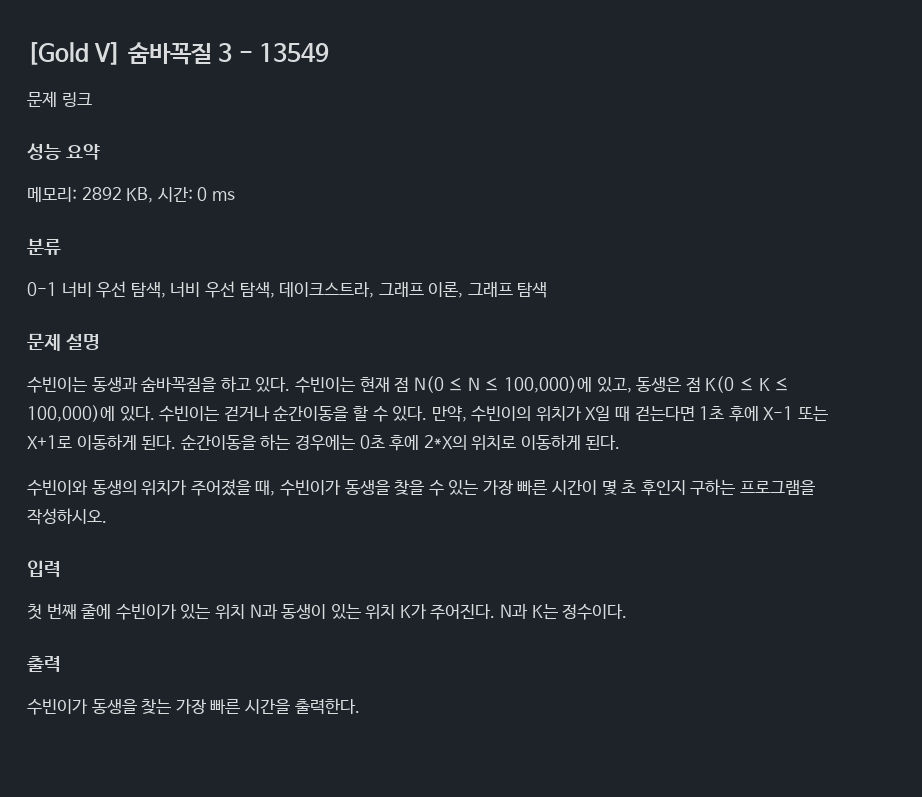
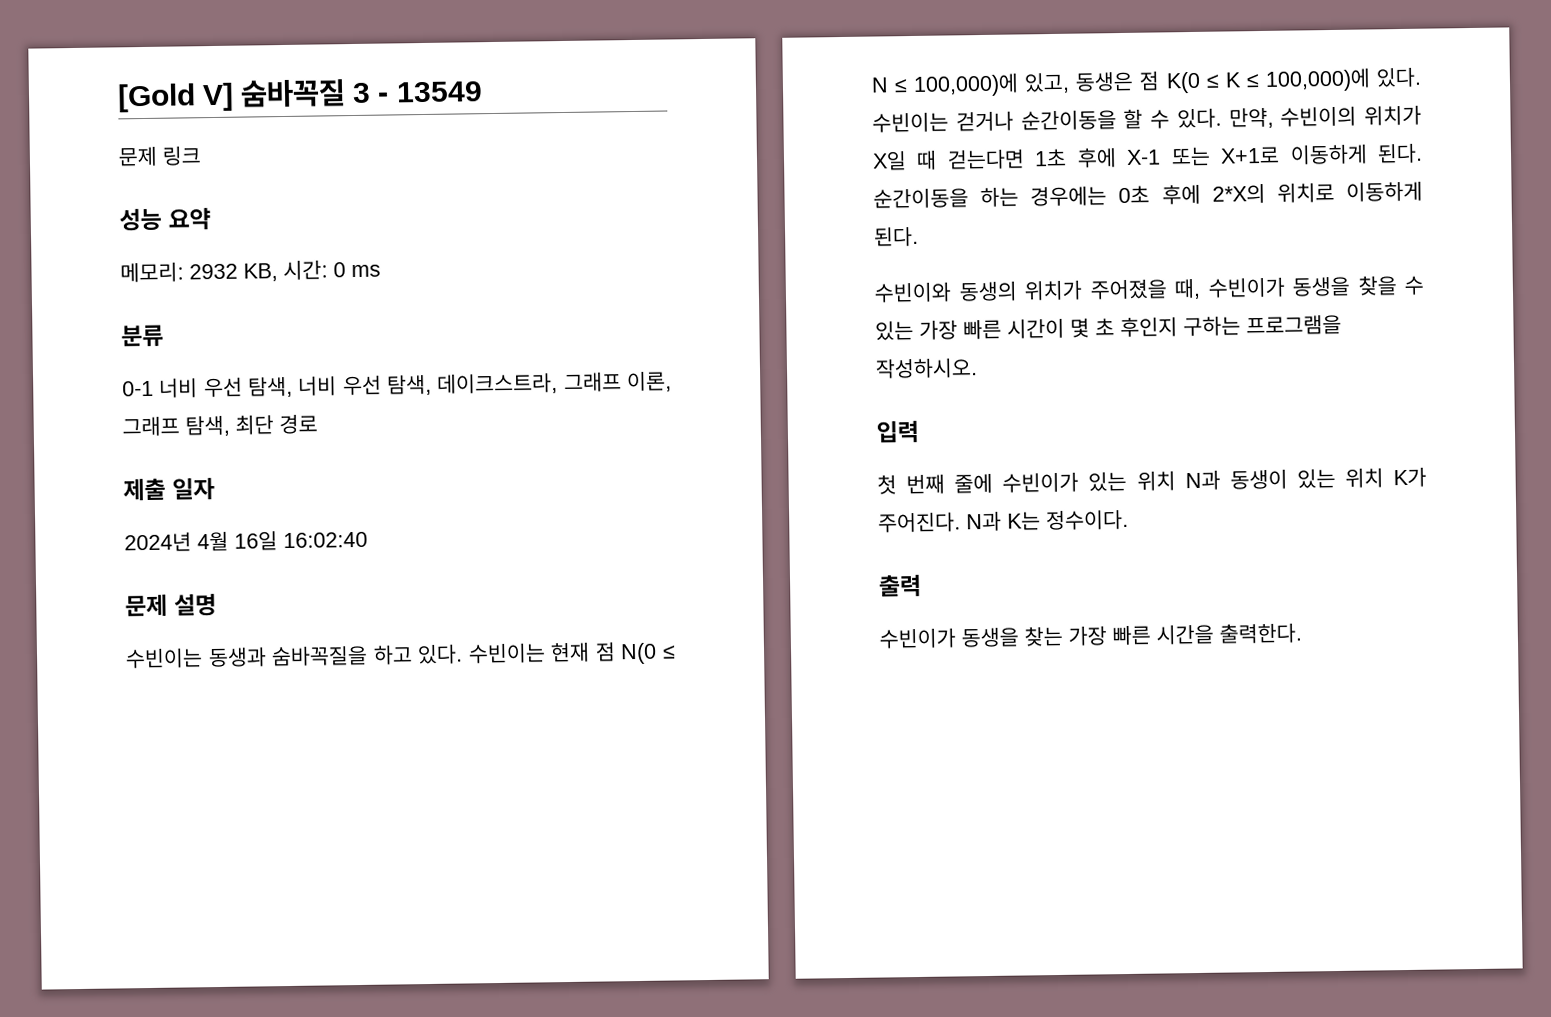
[81,187,122,200] 2892 -> [189,263,238,280] 2932
[517,282,548,298] 탐색 -> [185,414,318,437] [123,477,215,502] [124,531,368,553] 탐색, 최단 경로 // 제출 일자 // 2024년 4월 16일 16:02:40

